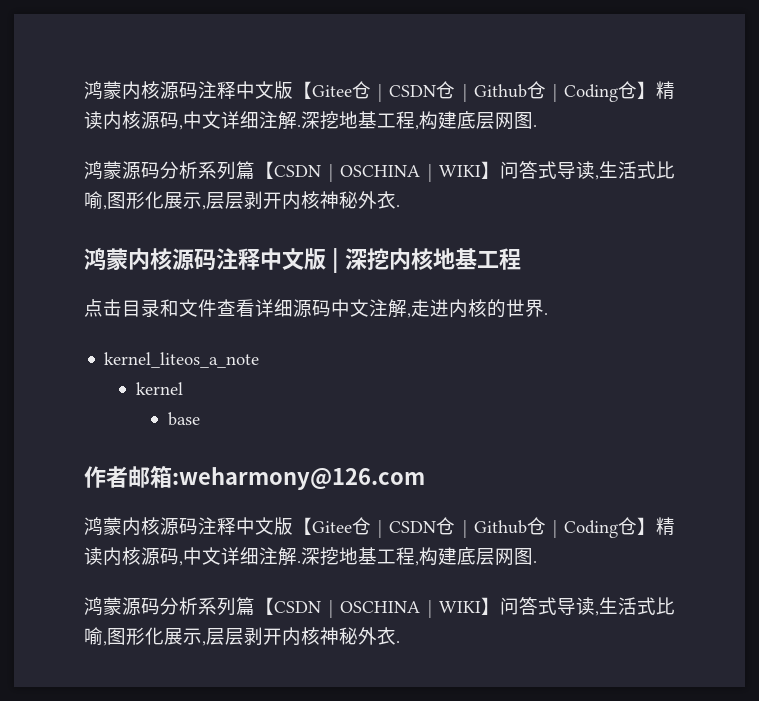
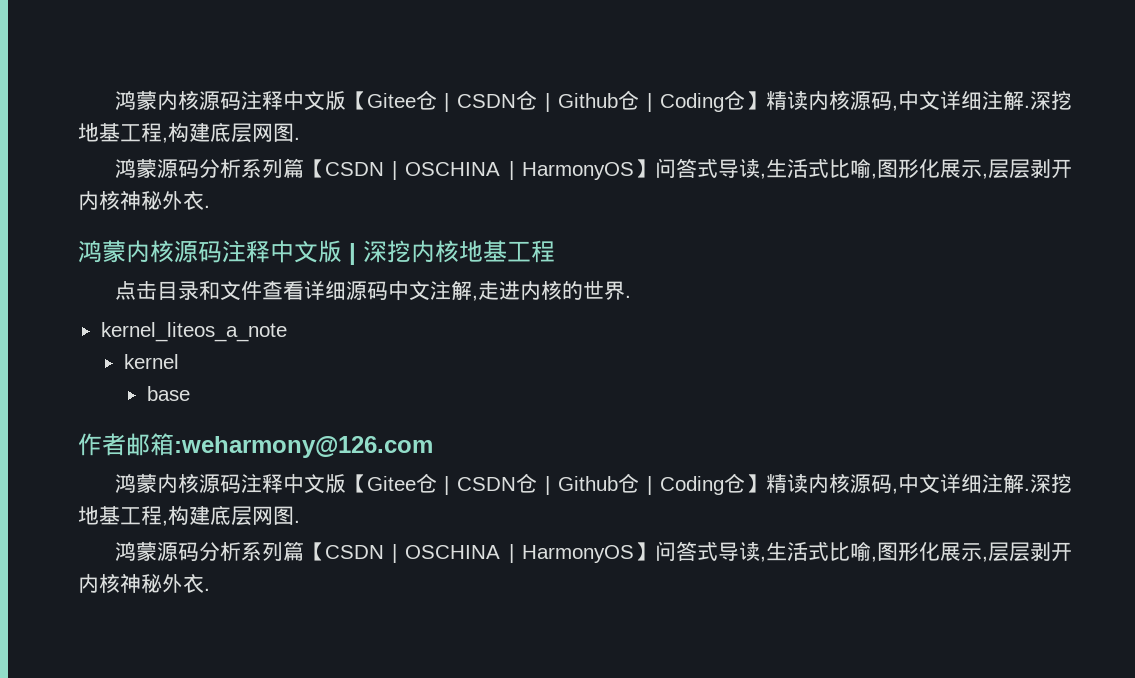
[439,165,481,177] WIKI -> [522,162,635,180] HarmonyOS
[439,601,481,613] WIKI -> [522,545,635,563] HarmonyOS

